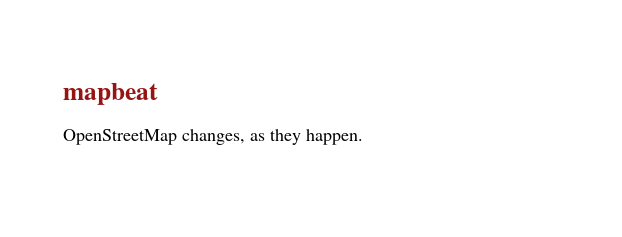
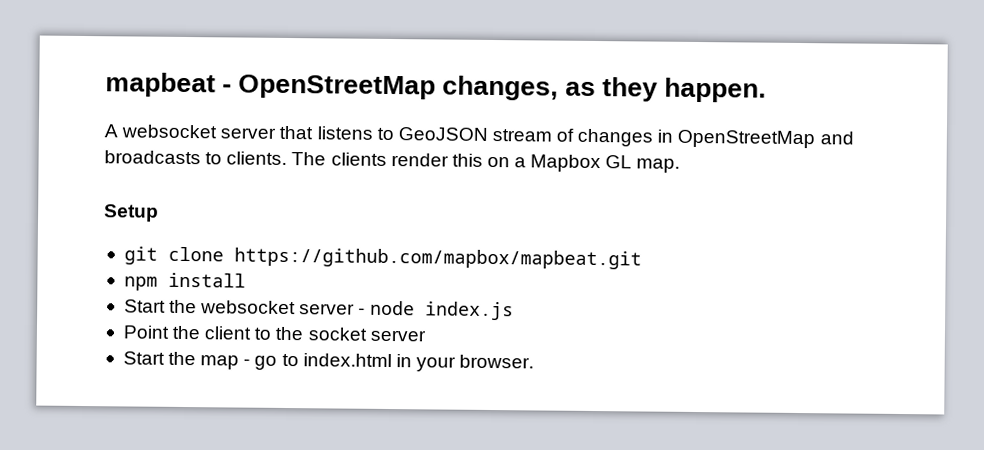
(158, 94) // -> [222,84,233,93] -
(363, 137) none -> [104,124,854,149] [104,150,681,173] [104,204,159,222] [123,246,642,270] [123,272,246,291] [123,299,514,321] [122,325,426,342] [122,351,535,372] // A websocket server that listens to GeoJSON stream of changes in OpenStreetMap and broadcasts to clients. The clients render this on a Mapbox GL map. // Setup // git clone https://github.com/mapbox/mapbeat.git // npm install // Start the websocket server - node index.js // Point the client to the socket server // Start the map - go to index.html in your browser.

